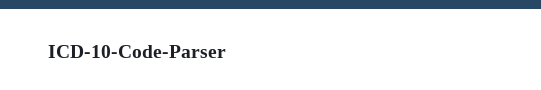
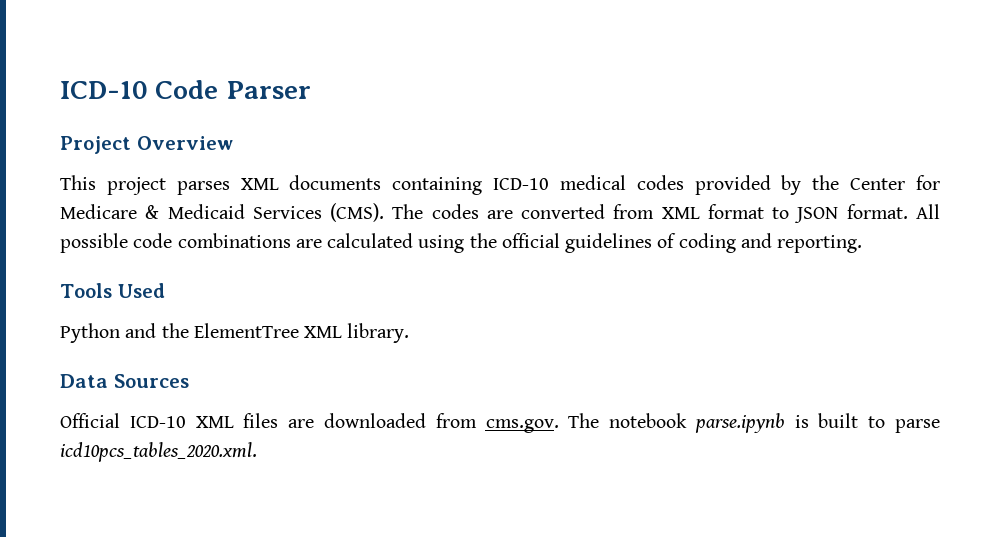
[48,45,226,58] ICD-10-Code-Parser -> [60,80,311,99] [60,136,233,154] [60,175,940,195] [60,203,940,223] [60,233,863,253] [60,283,165,298] [60,323,410,343] [60,374,189,388] [60,413,941,433] [60,442,257,462] ICD-10 Code Parser // Project Overview // This project parses XML documents containing ICD-10 medical codes provided by the Center for Medicare & Medicaid Services (CMS). The codes are converted from XML format to JSON format. All possible code combinations are calculated using the official guidelines of coding and reporting. // Tools Used // Python and the ElementTree XML library. // Data Sources // Official ICD-10 XML files are downloaded from cms.gov. The notebook parse.ipynb is built to parse icd10pcs_tables_2020.xml.

